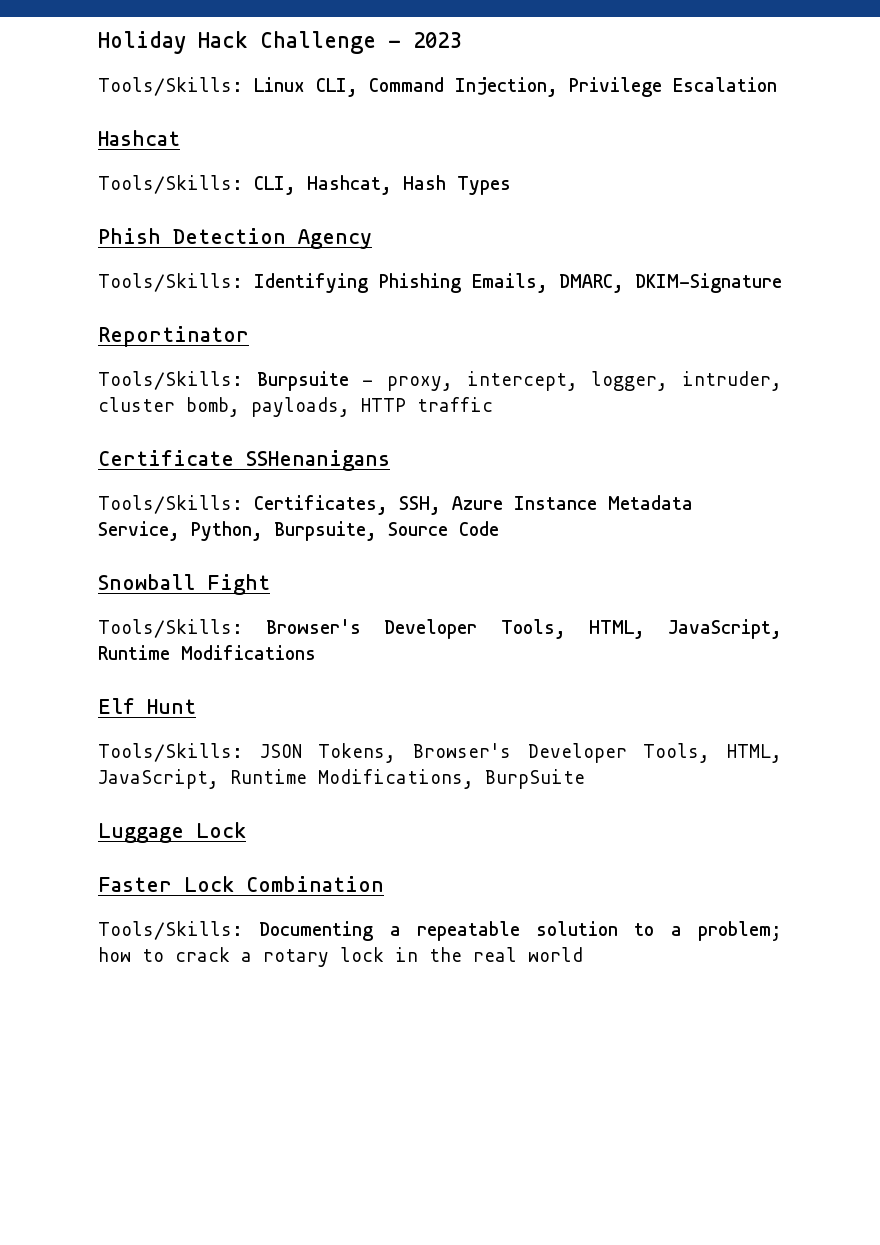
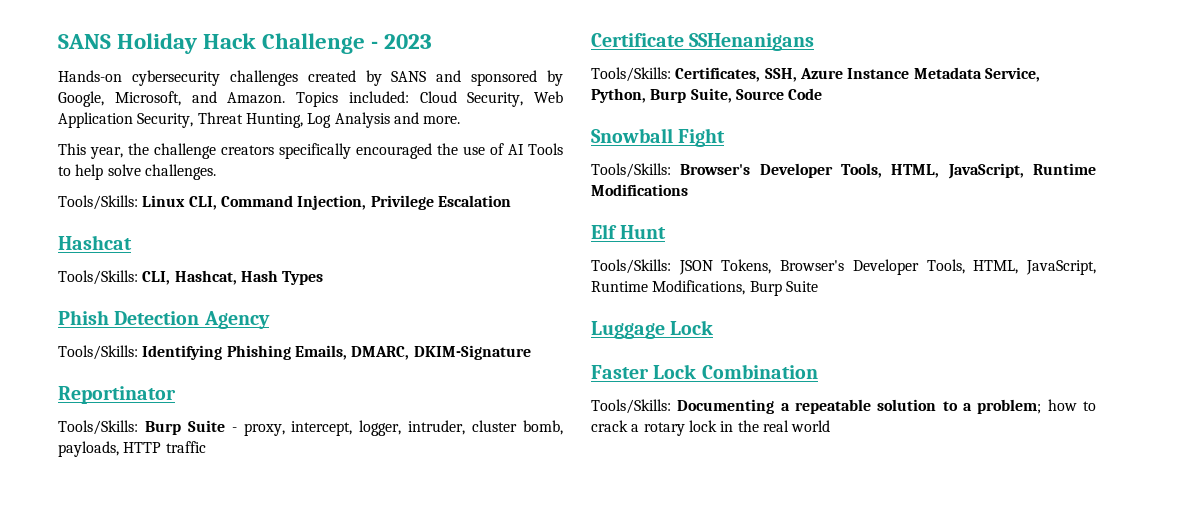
(98, 42) none -> [58,34,111,49] SANS
(461, 40) none -> [58,70,563,86] [58,91,563,107] [58,112,461,128] [58,143,563,159] [58,164,216,180] // Hands-on cybersecurity challenges created by SANS and sponsored by Google, Microsoft, and Amazon. Topics included: Cloud Security, Web Application Security, Threat Hunting, Log Analysis and more. // This year, the challenge creators specifically encouraged the use of AI Tools to help solve challenges.
[256,371,349,391] Burpsuite -> [144,420,225,435] Burp Suite
[274,521,377,541] Burpsuite, -> [650,88,732,103] Burp Suite,
[485,769,585,789] BurpSuite -> [749,281,818,296] Burp Suite

